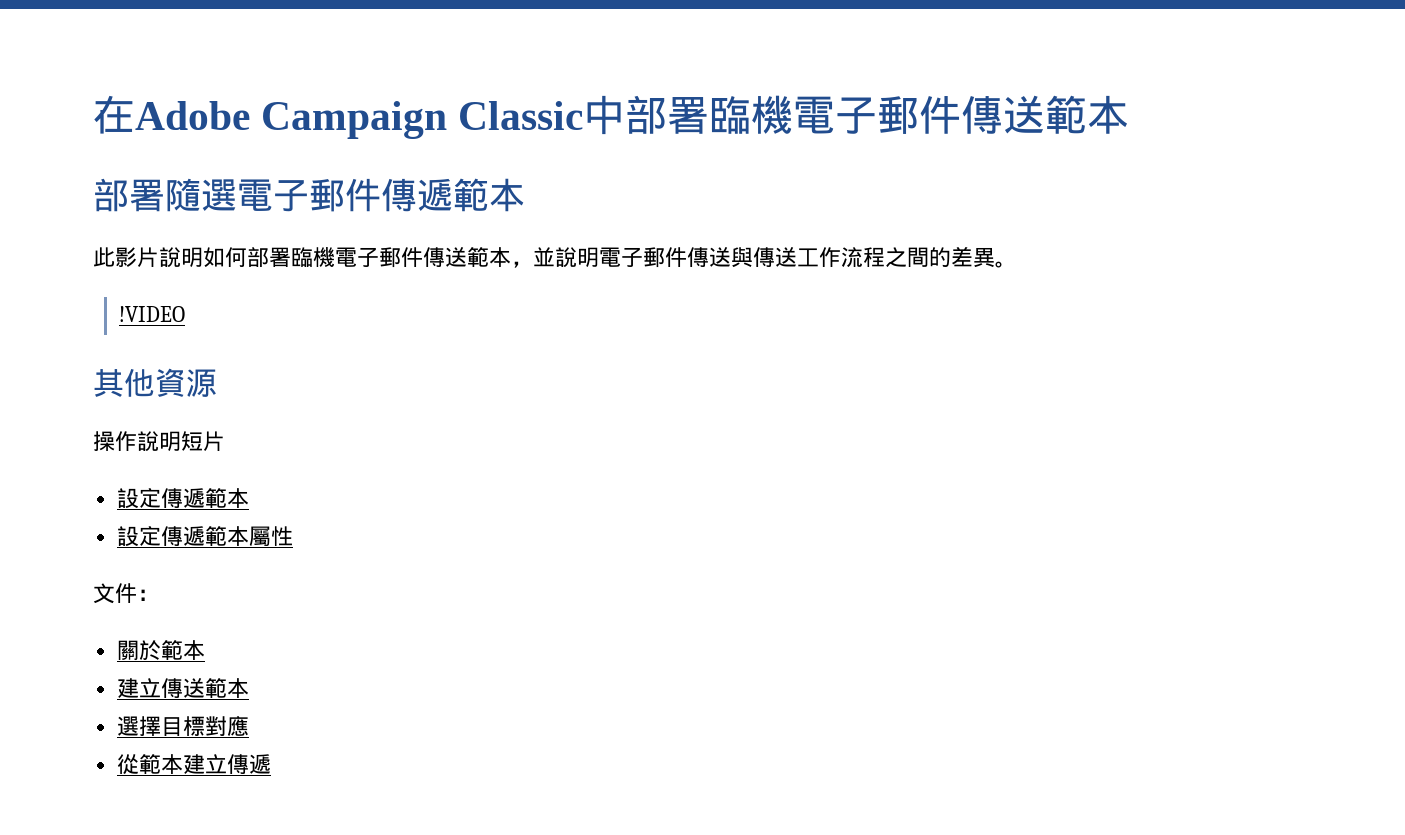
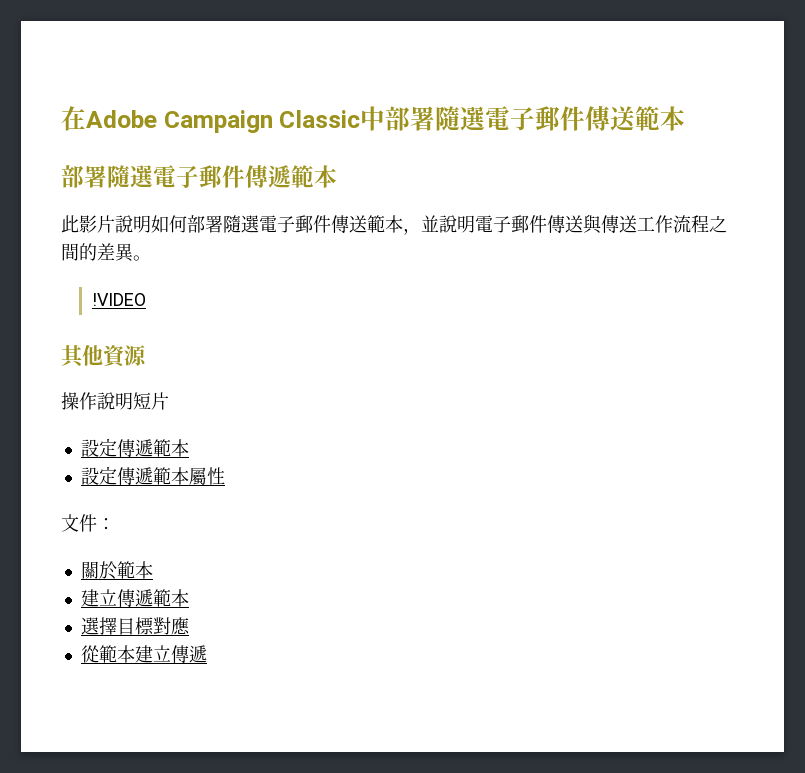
[709,95,794,134] 臨機 -> [435,106,488,131] 隨選
[291,247,335,267] 臨機 -> [223,215,260,233] 隨選
[183,678,206,698] 送 -> [134,589,153,607] 遞

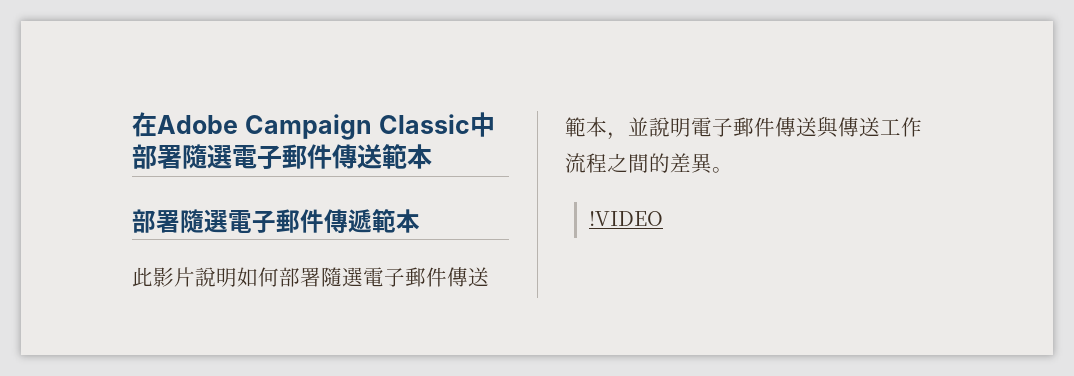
[61,344,147,368] [61,392,169,410] [80,438,189,457] [80,466,225,485] [61,514,115,532] [80,561,153,580] [80,589,189,607] [80,617,190,635] [80,645,207,663] // 其他資源 // 操作說明短片 // 設定傳遞範本 // 設定傳遞範本屬性 // 文件： // 關於範本 // 建立傳遞範本 // 選擇目標對應 // 從範本建立傳遞 -> (663, 218) none

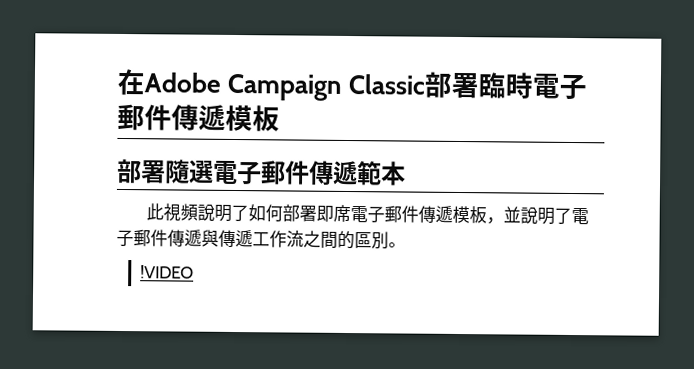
[469,112,495,137] [132,144,432,170] 中部署隨選電子郵件傳送範本 -> [424,71,588,101] [117,103,280,132] 部署臨時電子郵件傳遞模板
[153,267,237,287] 影片說明 -> [162,203,249,222] 視頻說明了
[321,267,489,287] [565,117,607,137] 隨選電子郵件傳送範本 -> [315,204,487,224] 即席電子郵件傳遞模板
[691,116,922,138] [565,153,712,174] 電子郵件傳送與傳送工作流程之間的差異 -> [553,207,589,225] [116,229,389,250] 了電子郵件傳遞與傳遞工作流之間的區別

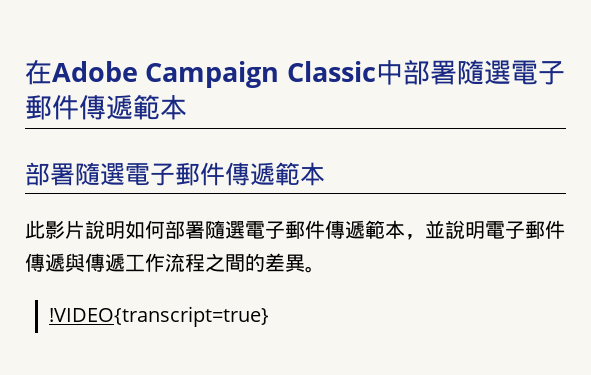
[424,71,588,101] [117,103,280,132] 部署臨時電子郵件傳遞模板 -> [375,60,565,85] [25,94,187,120] 中部署隨選電子郵件傳遞範本
[162,203,249,222] 視頻說明了 -> [45,220,125,239] 影片說明
[315,204,487,224] 即席電子郵件傳遞模板 -> [205,220,405,239] 隨選電子郵件傳遞範本
[553,207,572,225] 了 -> (485, 230) none
[303,230,389,250] 之間的區別 -> [185,253,305,272] 程之間的差異
[140,265,195,279] !VIDEO -> [48,306,269,327] !VIDEO{transcript=true}

